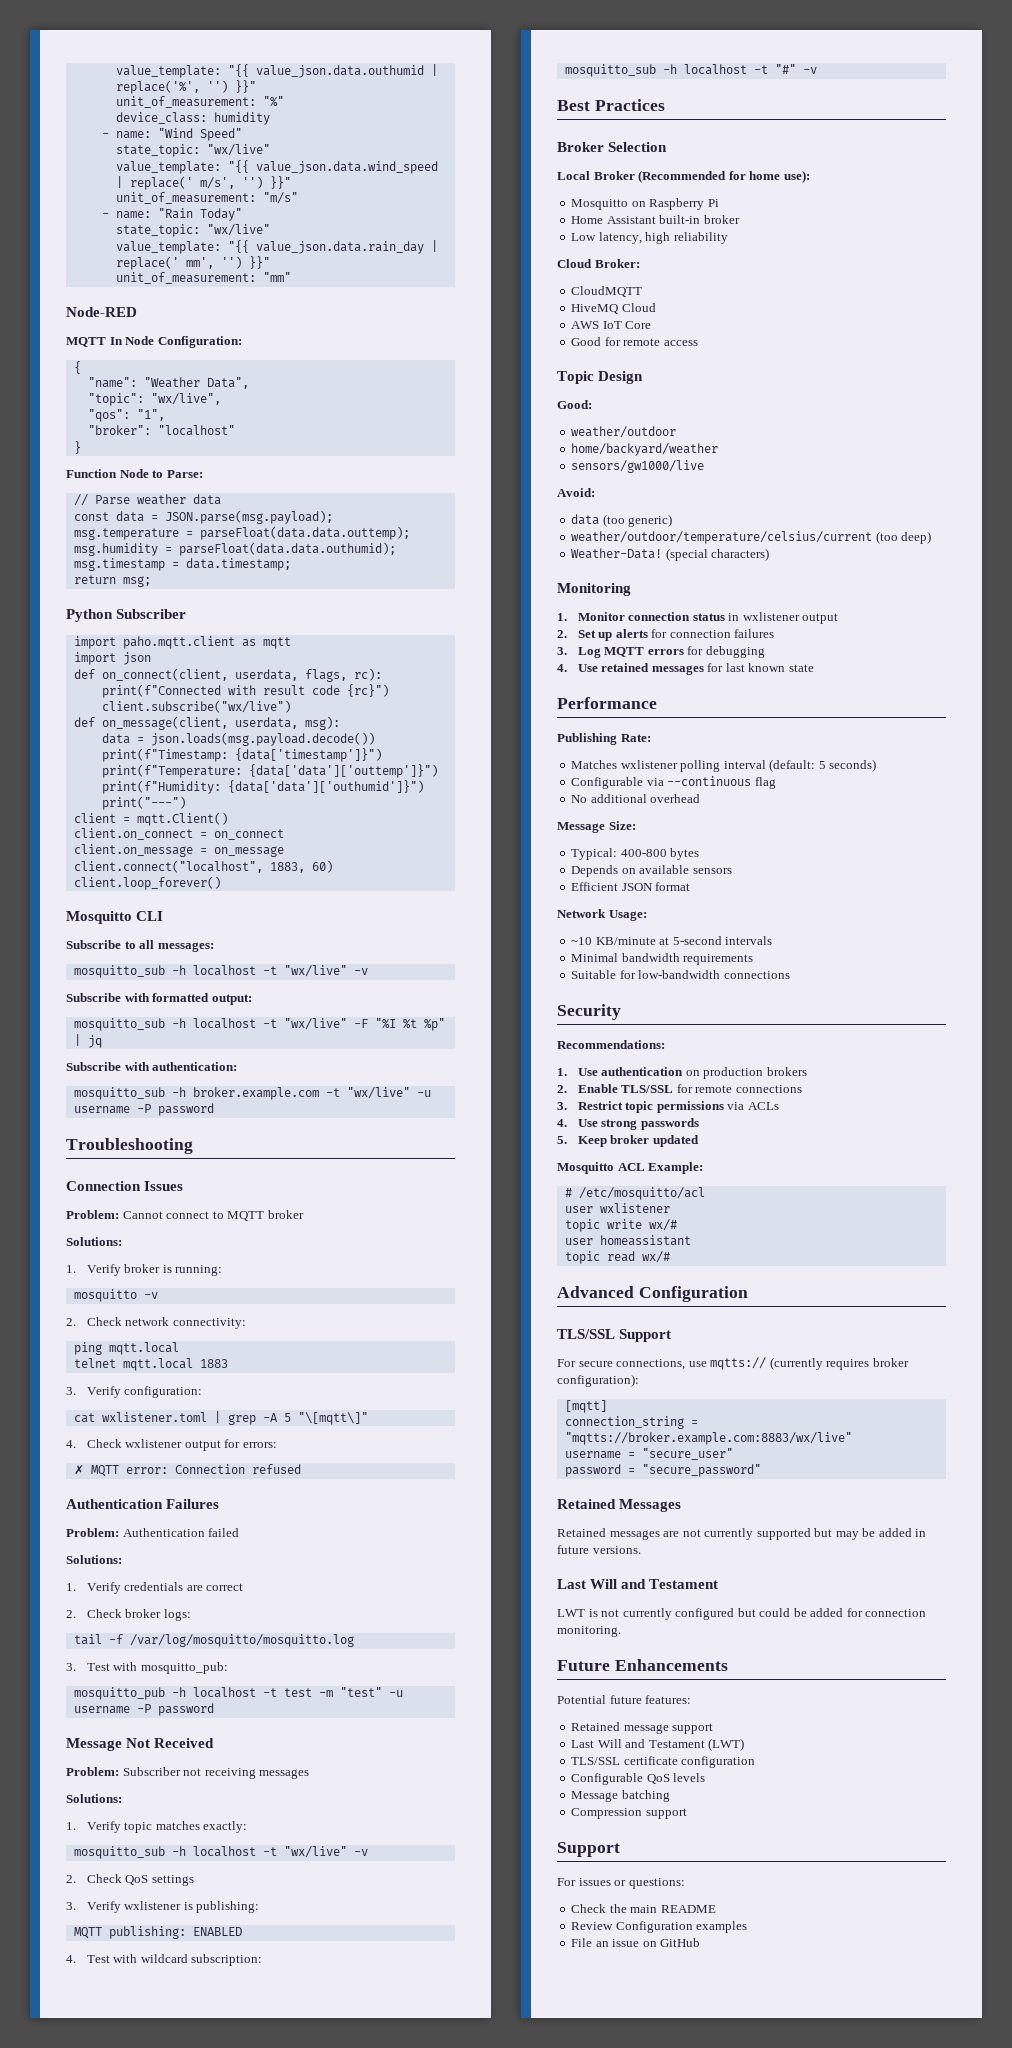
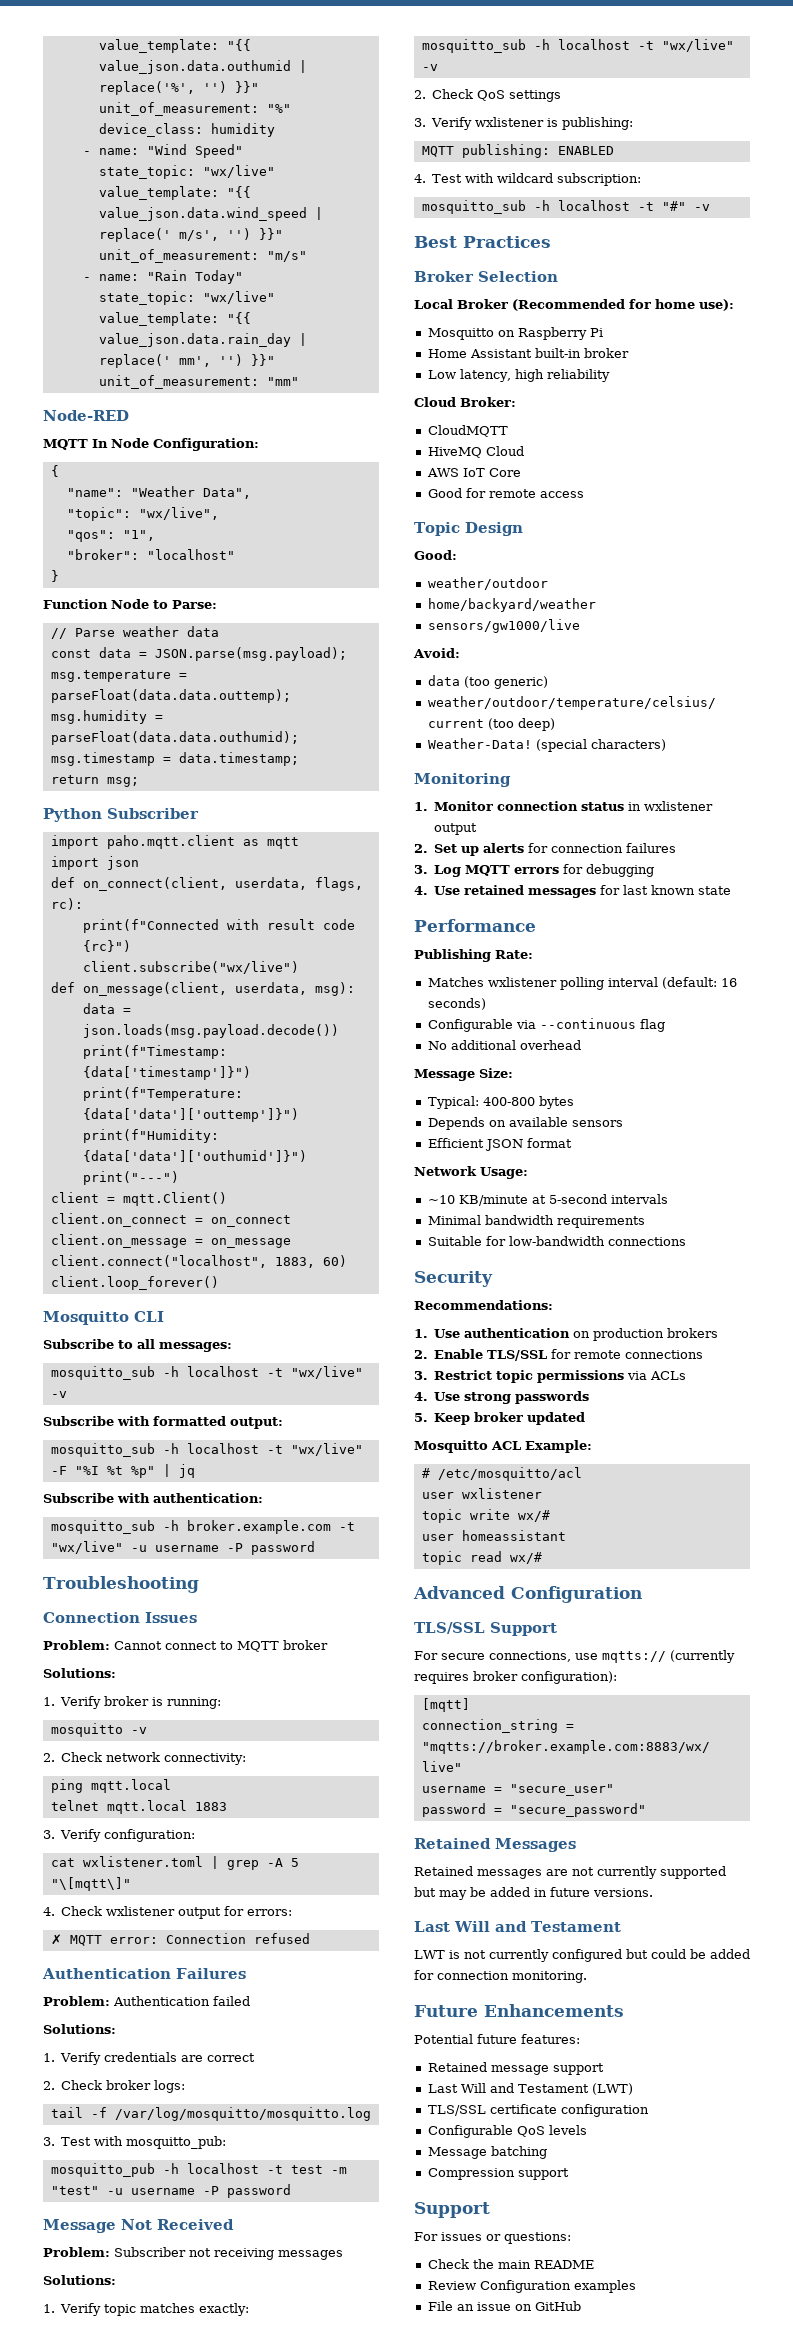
[818,761,826,769] 5 -> [720,978,737,987] 16

